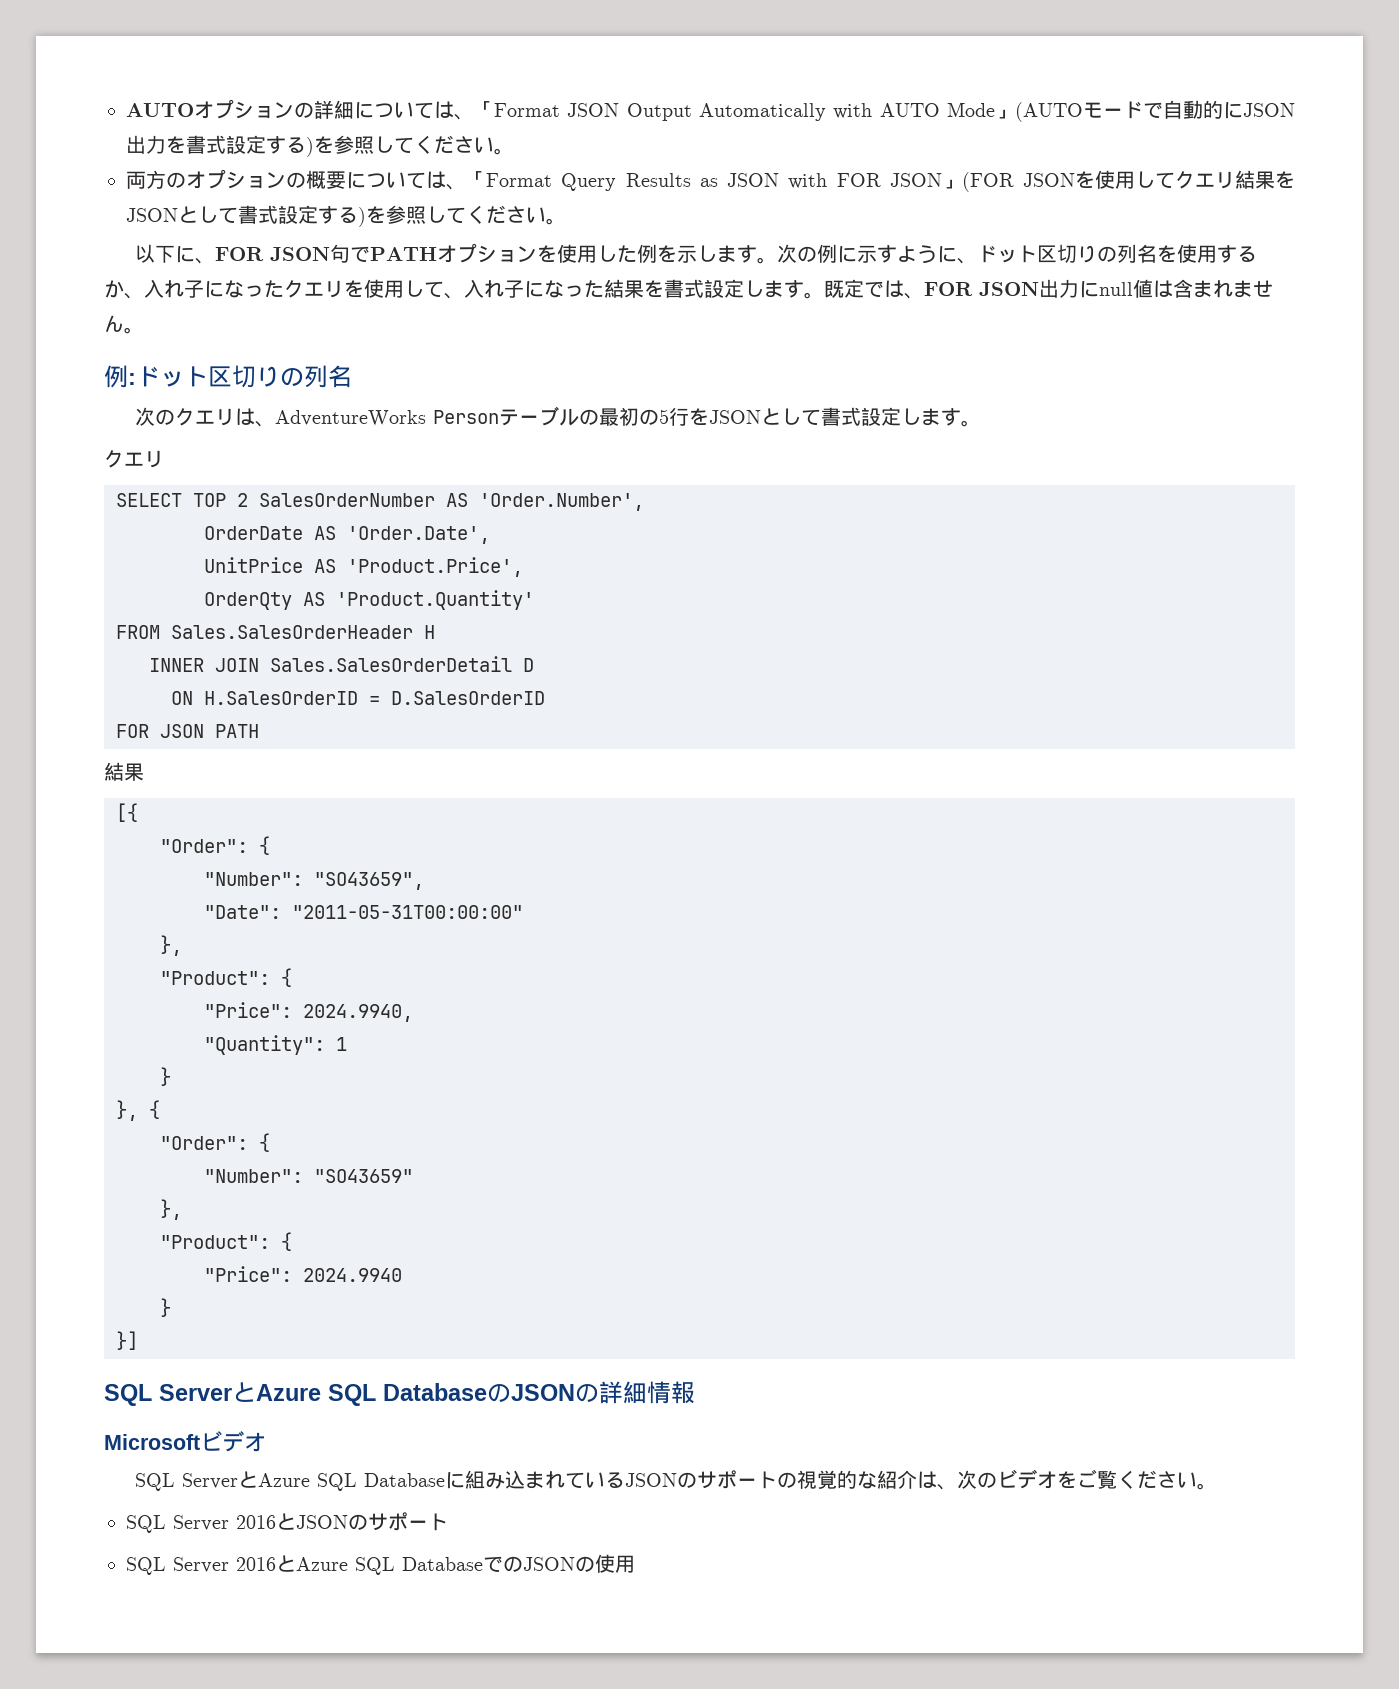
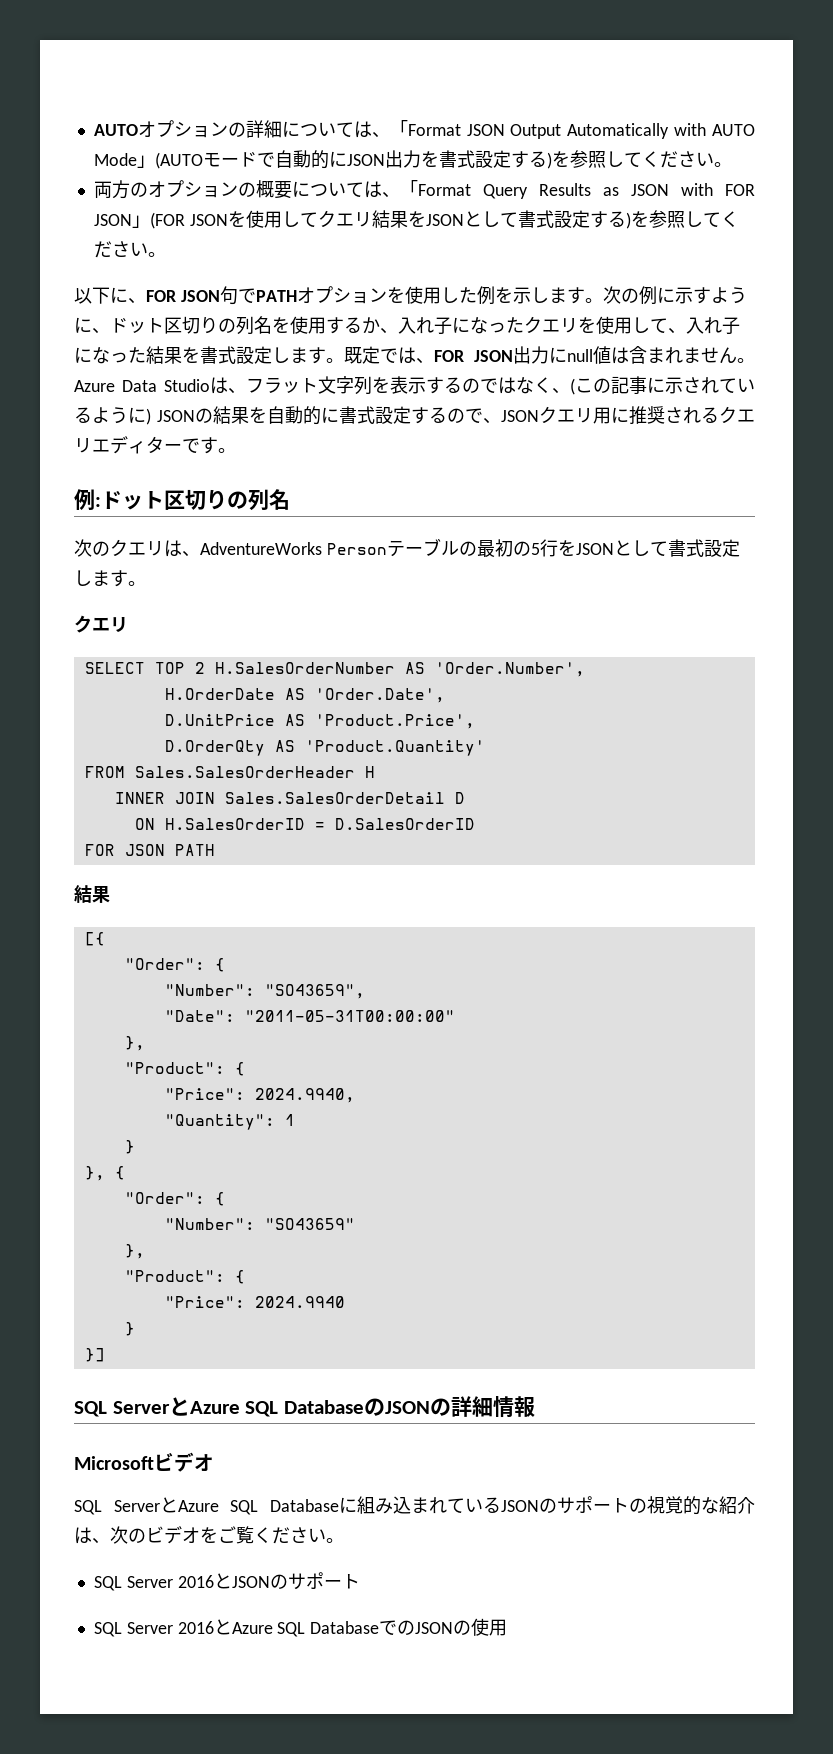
(144, 330) none -> [74,376,755,395] [74,406,755,425] [74,436,236,454] Azure Data Studioは、フラット文字列を表示するのではなく、(この記事に示されているように) JSONの結果を自動的に書式設定するので、JSONクエリ用に推奨されるクエリエディターです。
[259,493,435,507] SalesOrderNumber -> [214,662,395,674] H.SalesOrderNumber
[204,526,303,540] OrderDate -> [164,688,275,700] H.OrderDate
[204,557,303,573] UnitPrice -> [164,714,275,726] D.UnitPrice
[204,592,292,610] OrderQty -> [164,740,265,756] D.OrderQty

